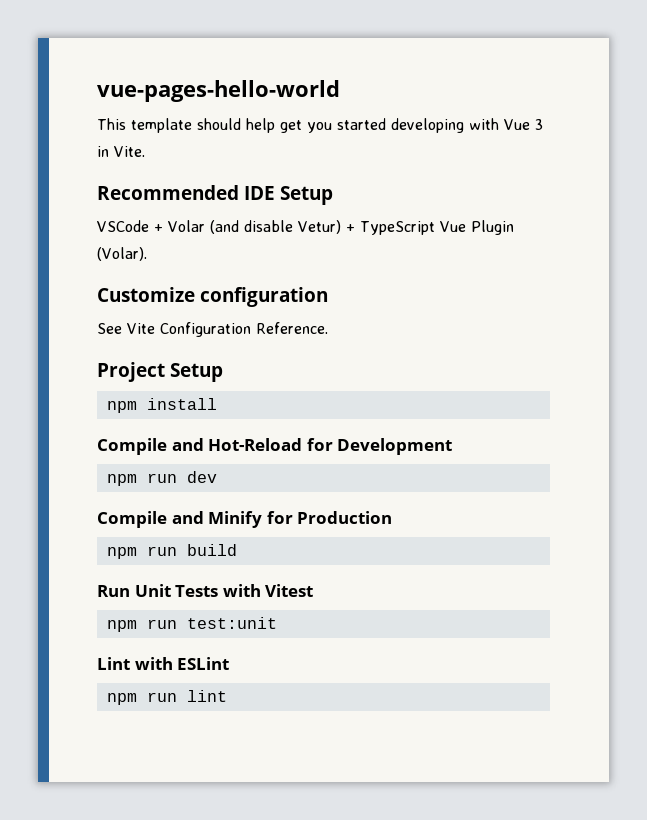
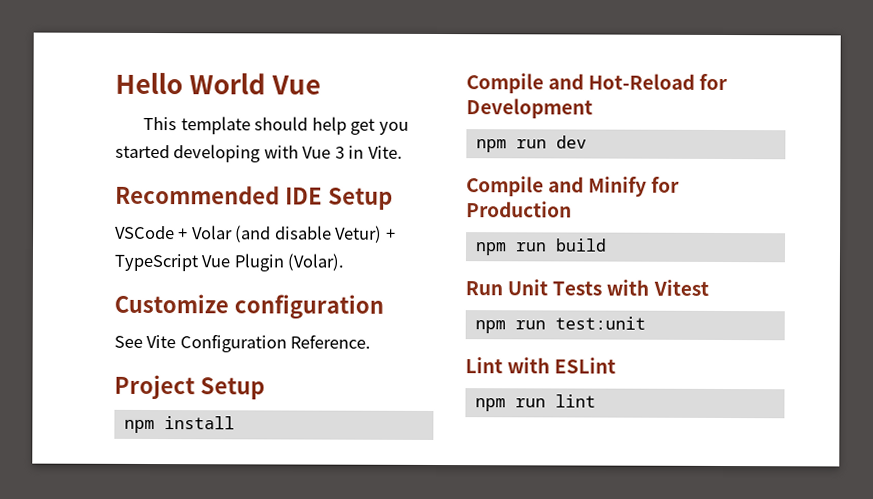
[97,80,340,102] vue-pages-hello-world -> [115,71,322,95] Hello World Vue

